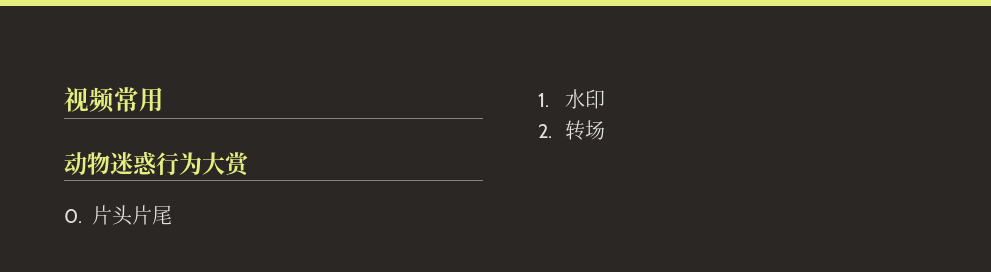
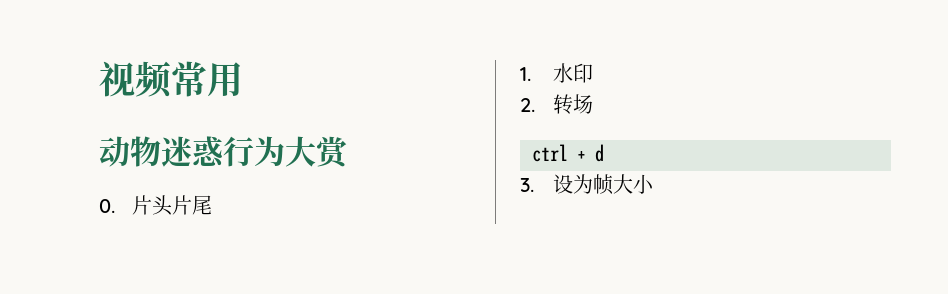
(606, 130) none -> [532,144,604,162] [520,174,655,195] // ctrl + d // 3.设为帧大小

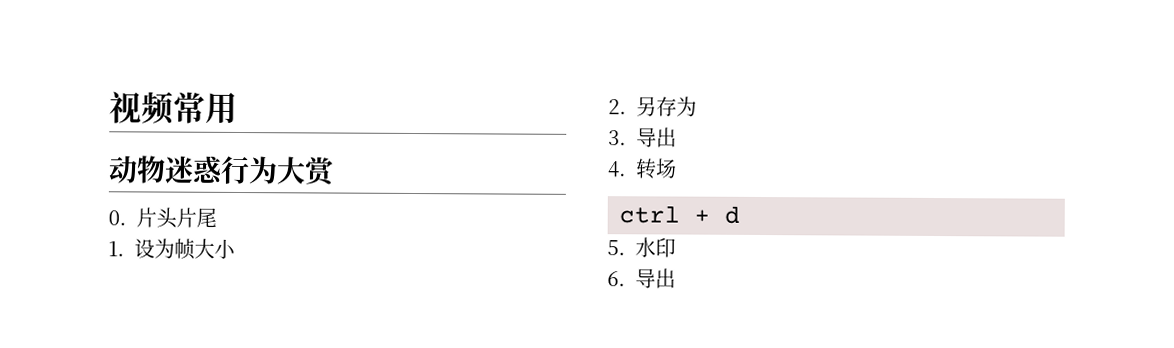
[553,63,594,83] [520,98,535,112] 水印 // 2. -> [134,238,236,260] [608,96,697,117] [608,127,677,148] [607,161,627,178] 设为帧大小 // 2.另存为 // 3.导出 // 4.
[520,174,655,195] 3.设为帧大小 -> [607,237,676,258] [607,268,676,289] 5.水印 // 6.导出

